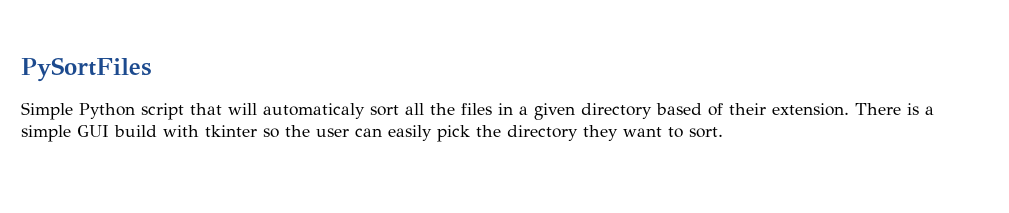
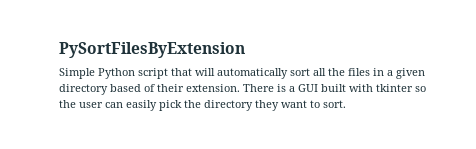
[21,57,152,82] PySortFiles -> [59,42,245,58] PySortFilesByExtension
[263,103,365,119] automaticaly -> [217,68,288,79] automatically
[21,125,157,142] simple GUI build -> [298,84,346,92] GUI built

